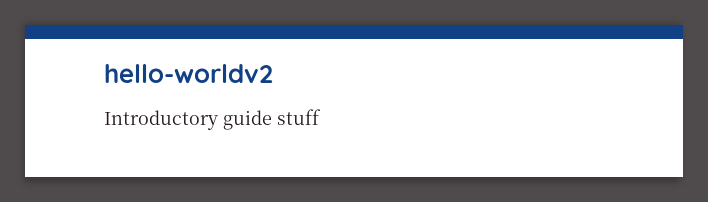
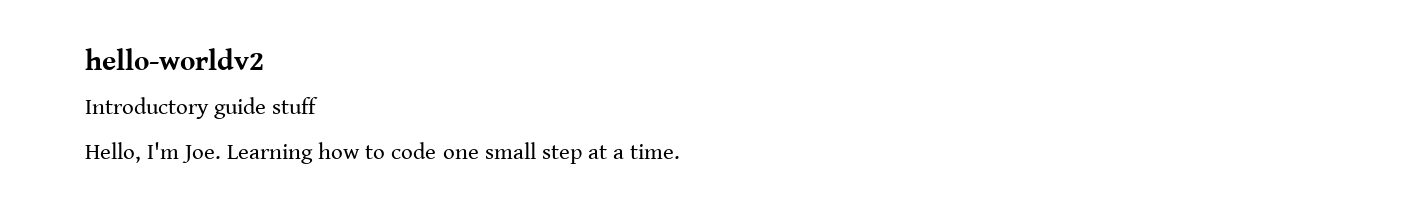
(321, 117) none -> [85,142,680,164] // Hello, I'm Joe. Learning how to code one small step at a time.

